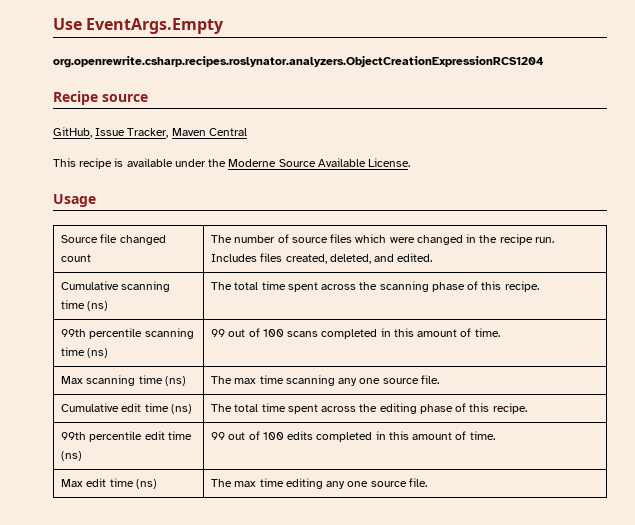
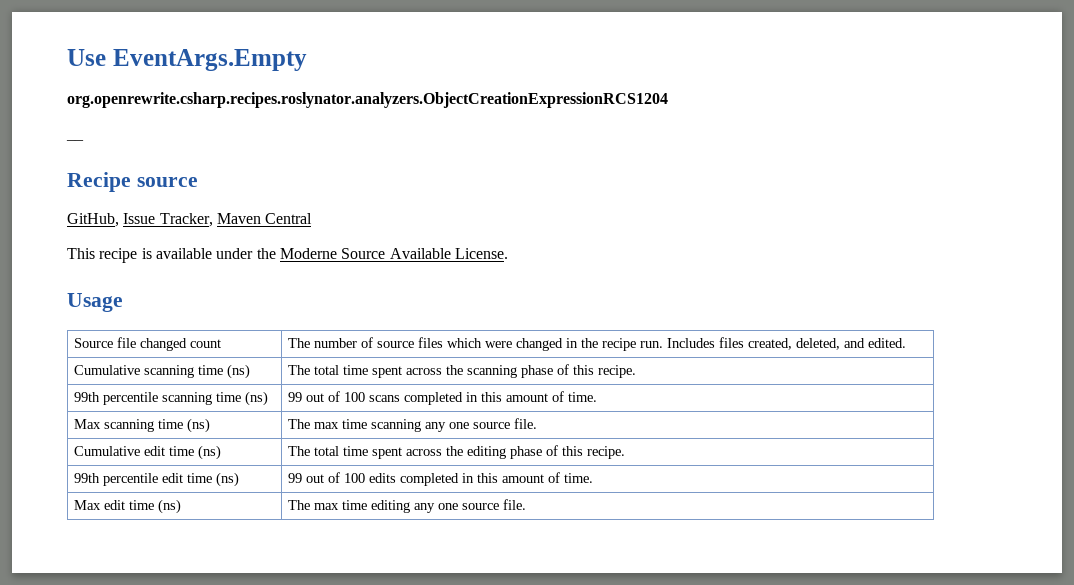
(544, 62) none -> [66,139,84,141] // __

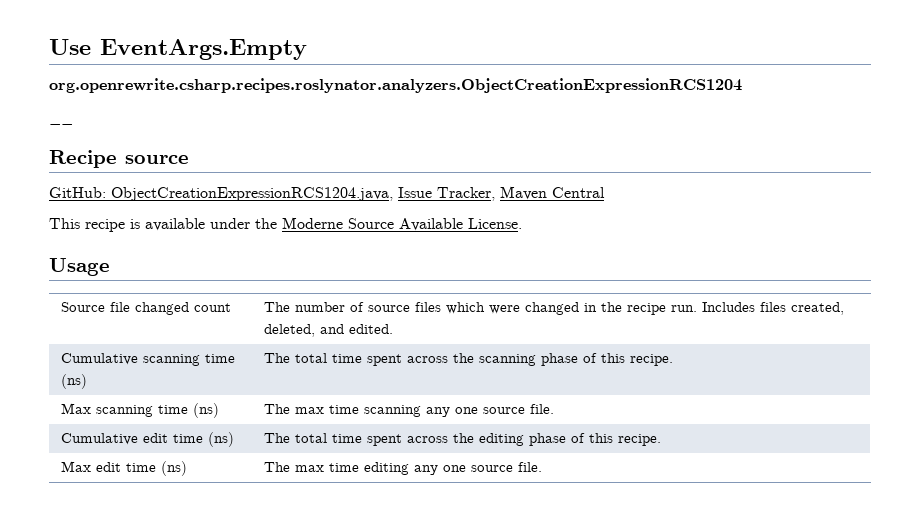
[67,213,119,227] GitHub, -> [49,187,393,201] GitHub: ObjectCreationExpressionRCS1204.java,
[74,391,269,406] [288,391,598,405] // 99th percentile scanning time (ns) | 99 out of 100 scans completed in this amount of time. -> (673, 360) none
[74,472,240,487] [288,472,594,486] // 99th percentile edit time (ns) | 99 out of 100 edits completed in this amount of time. -> (661, 440) none

